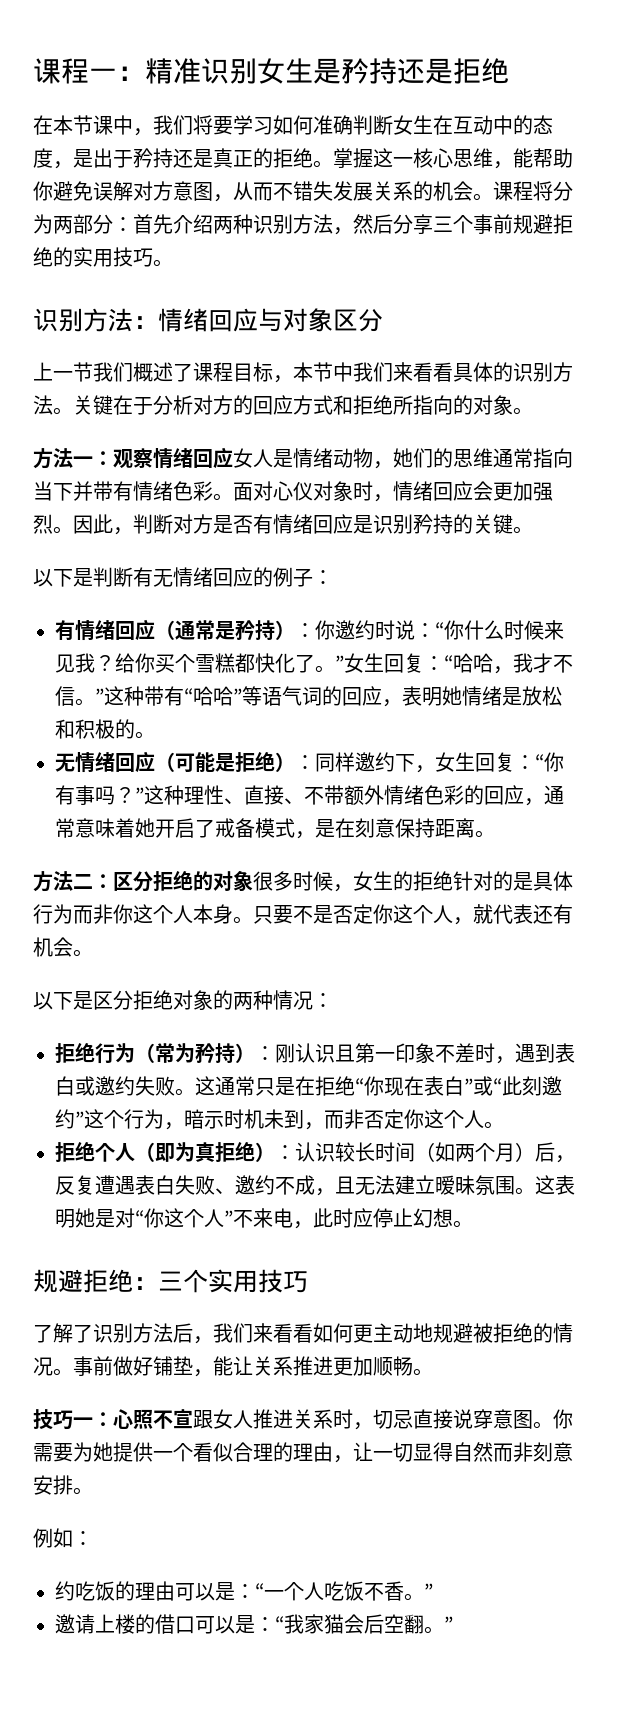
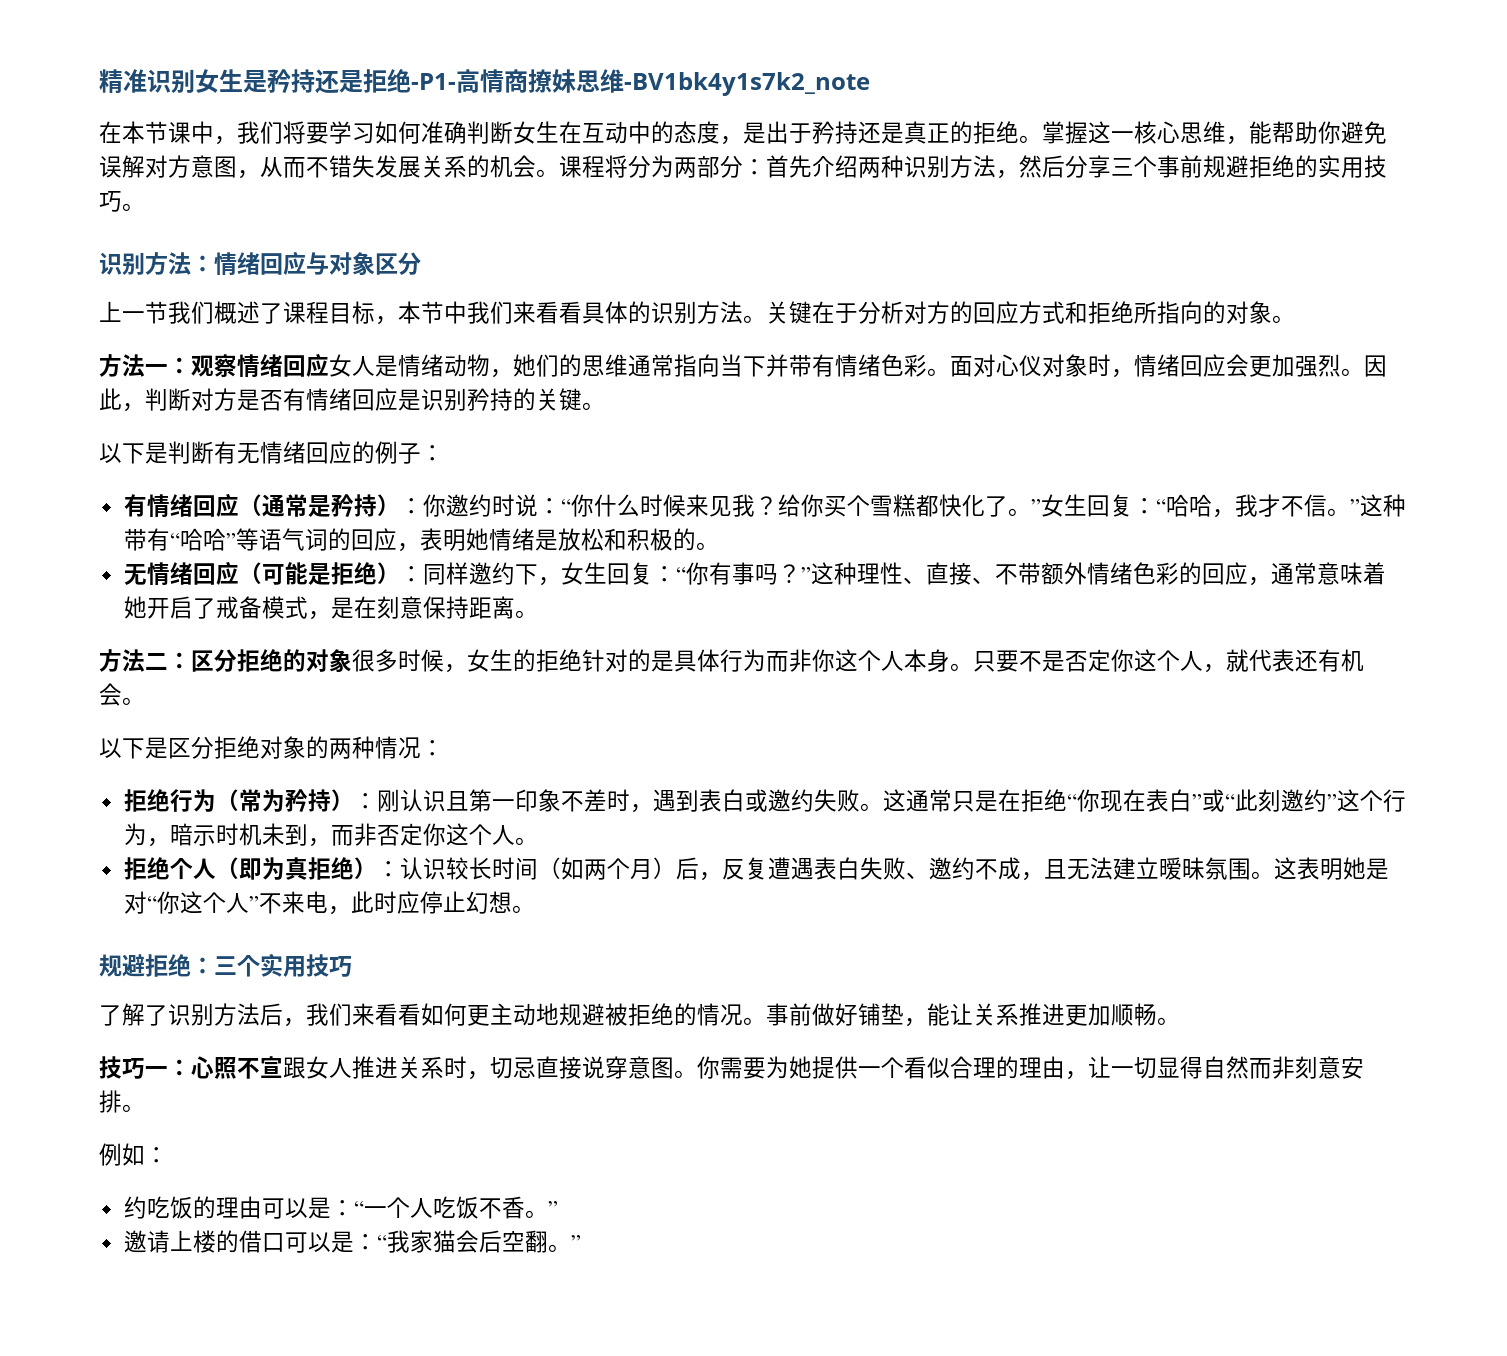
[33,58,145,84] 课程一： -> (99, 81) none
(509, 71) none -> [411,69,870,96] -P1-高情商撩妹思维-BV1bk4y1s7k2_note

